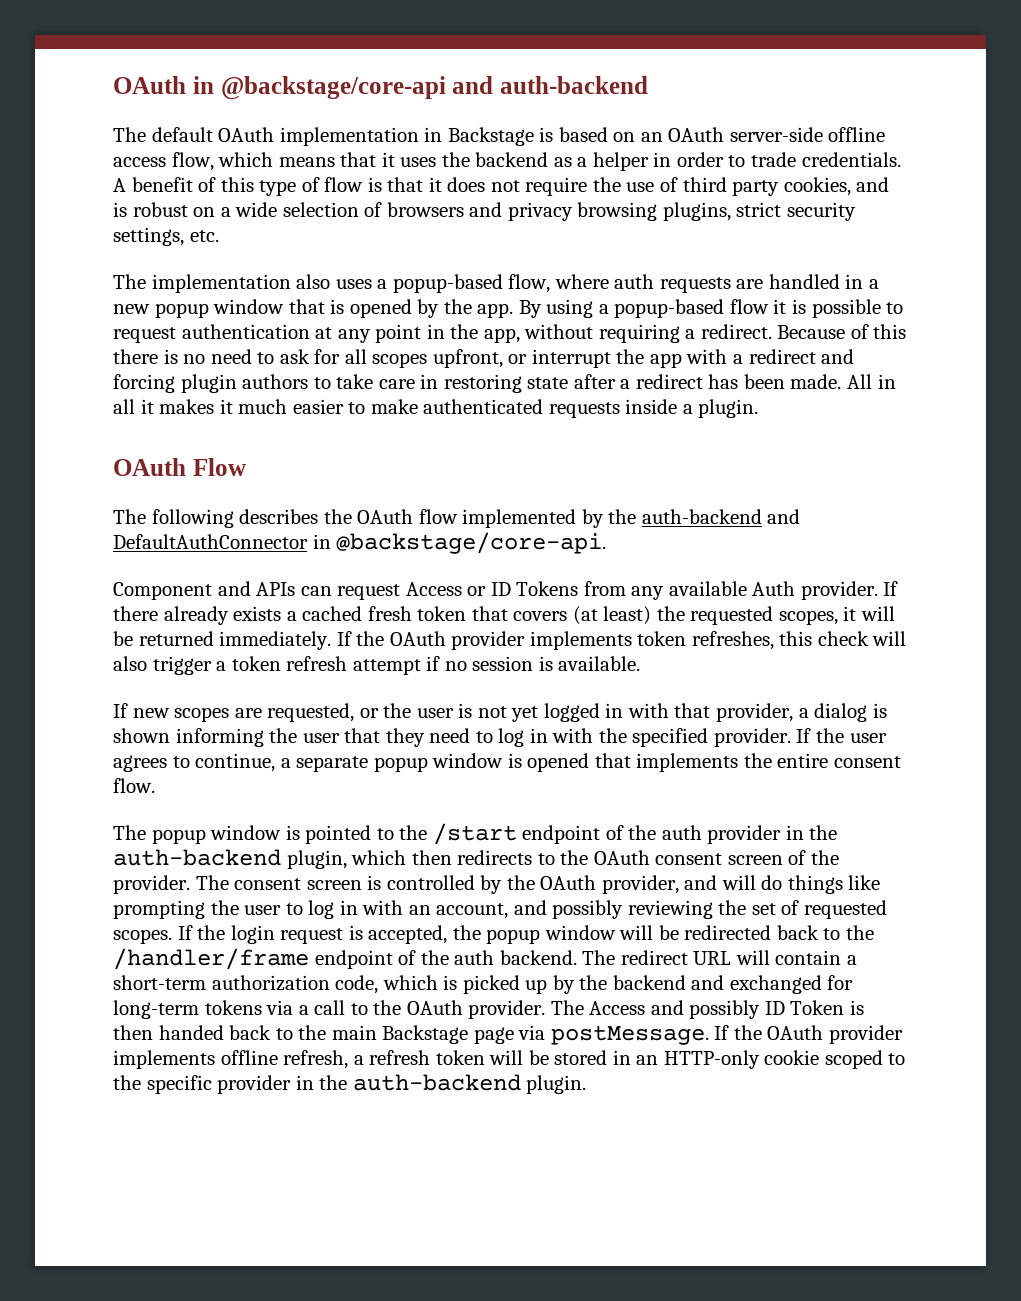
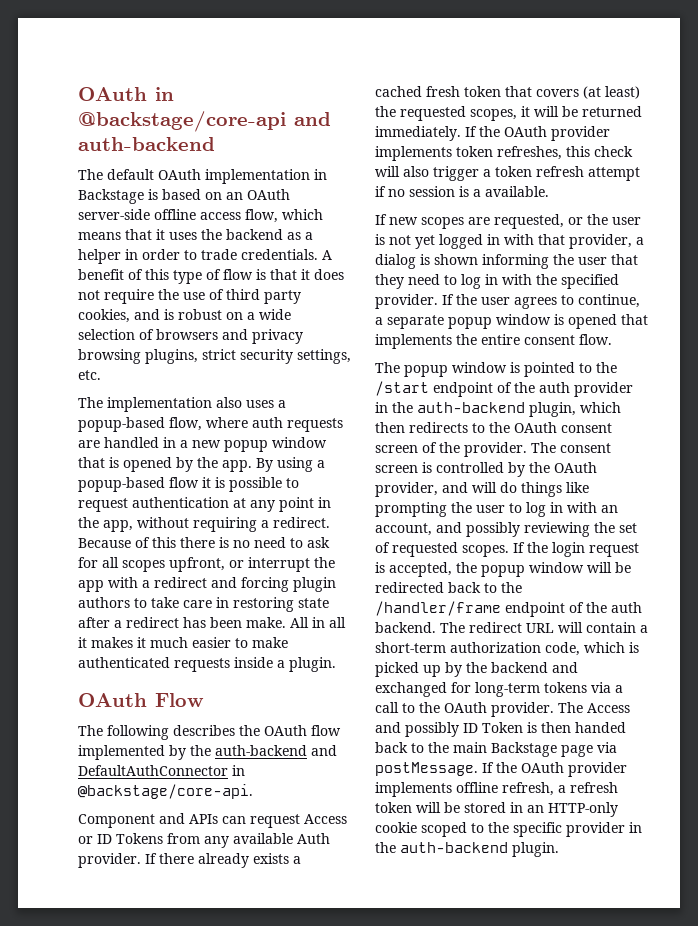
[790,374,842,389] made. -> [246,617,286,628] make.
(553, 663) none -> [473,189,481,197] a

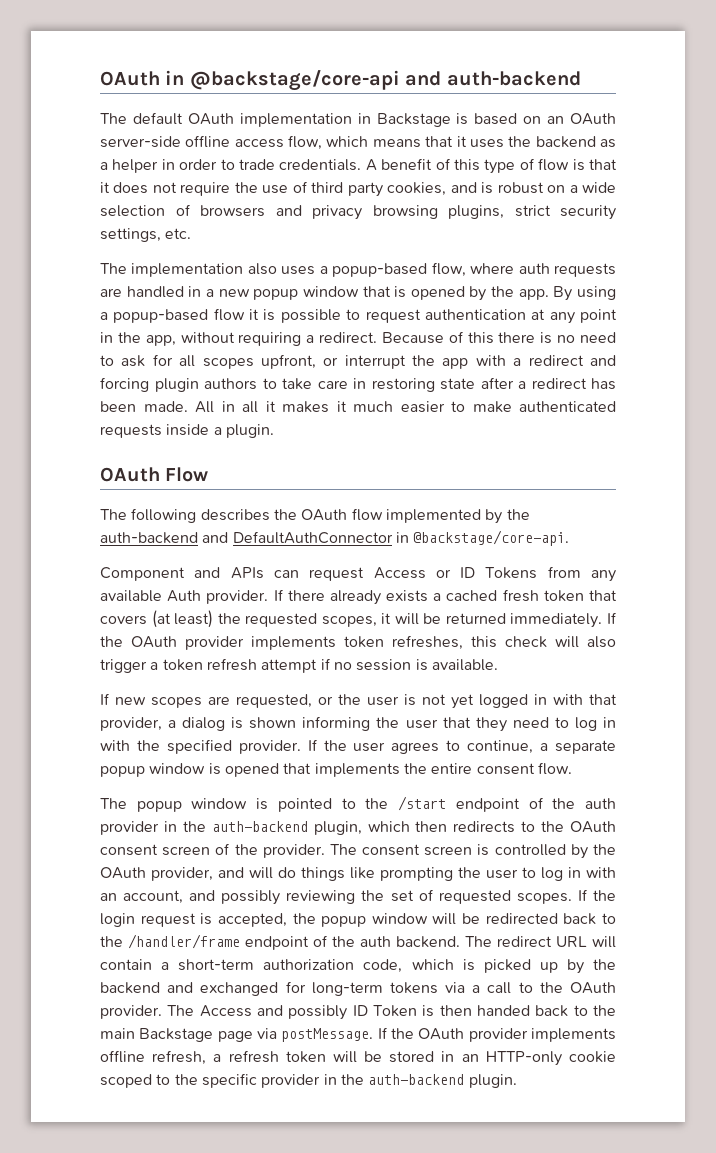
[246,617,286,628] make. -> [143,401,188,412] made.
[473,189,481,197] a -> (428, 665) none

